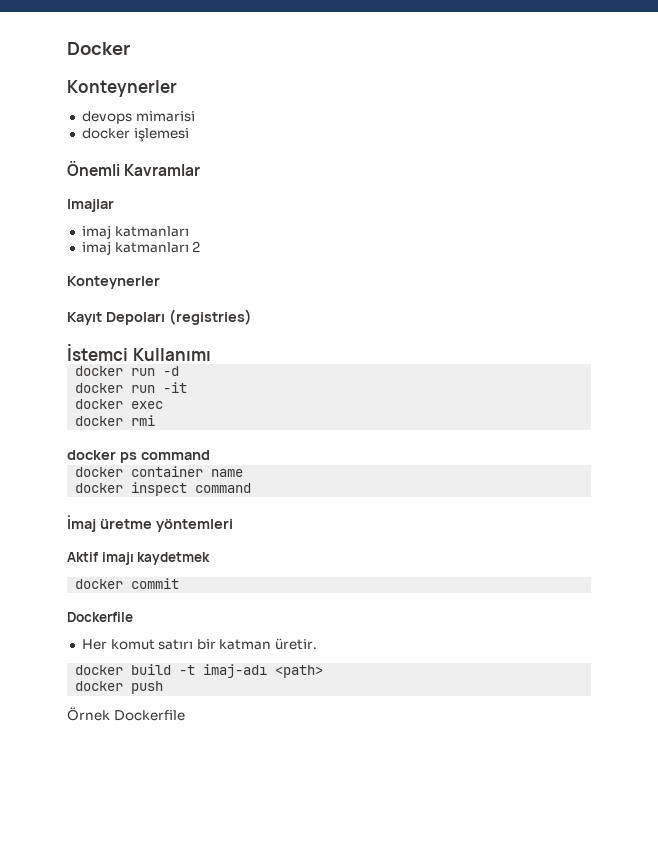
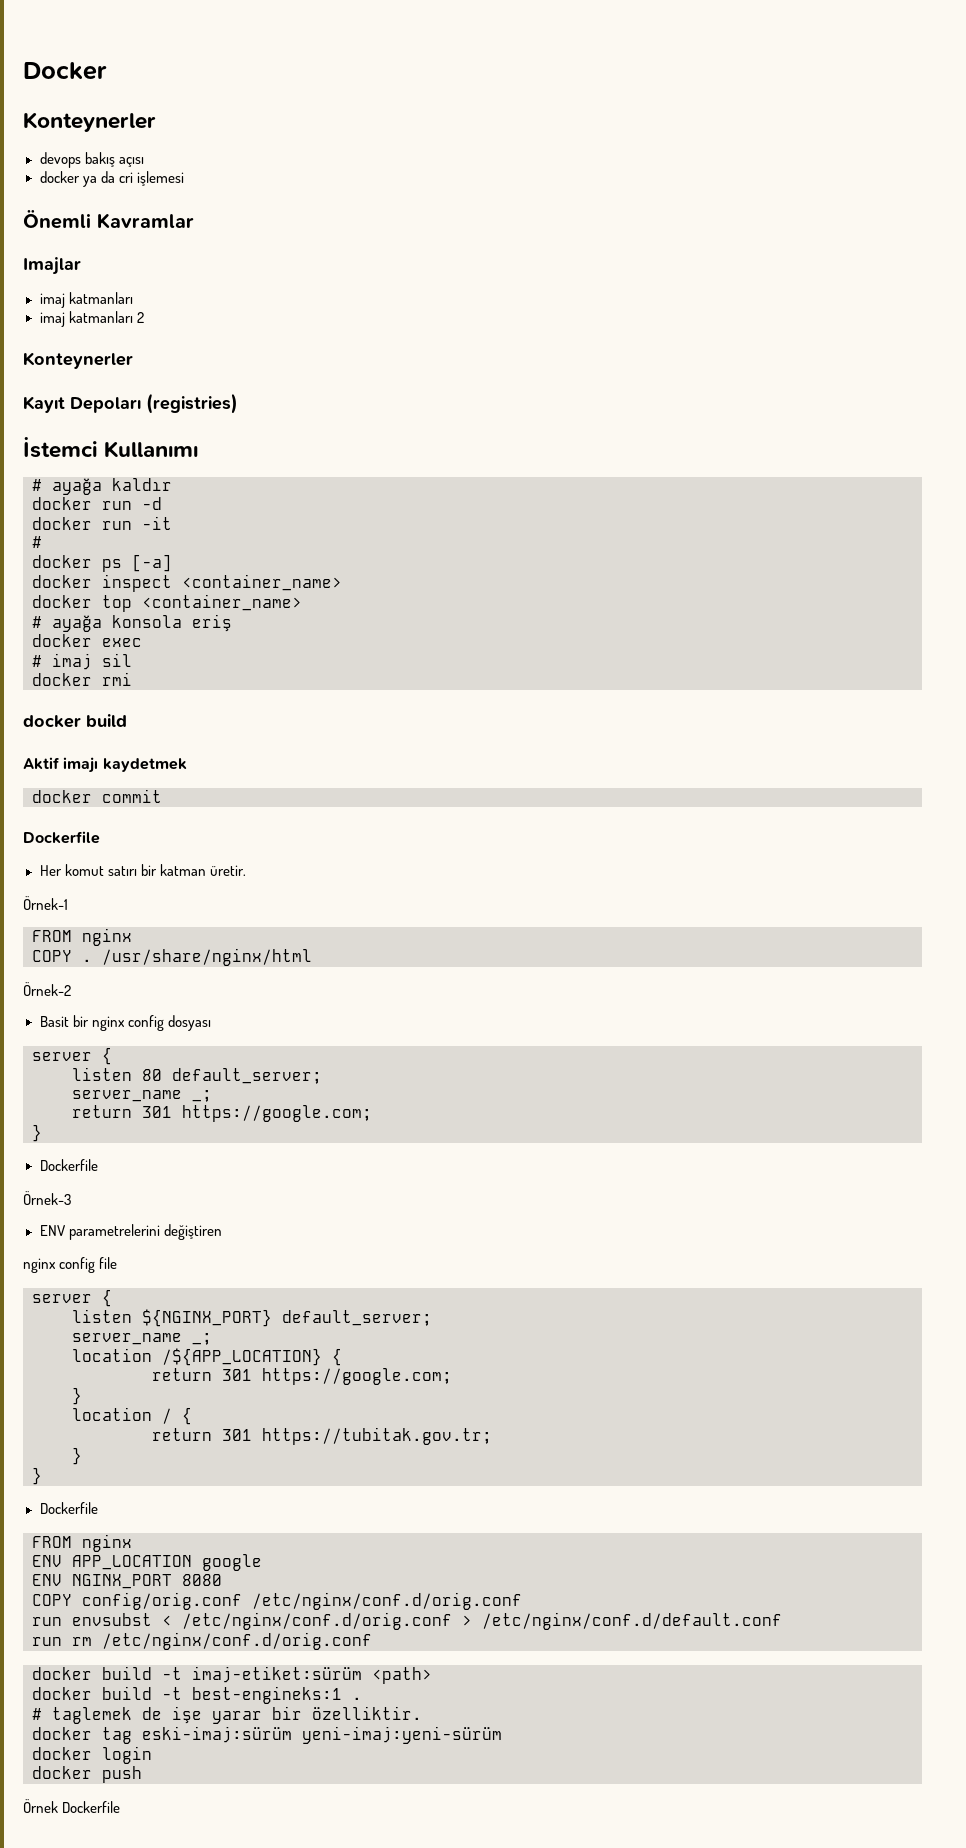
[135,111,195,122] [81,128,130,139] mimarisi // docker -> [84,152,144,167] [39,171,133,187] bakış açısı // docker ya da cri
(211, 354) none -> [32,478,172,495] // # ayağa kaldır
(188, 387) none -> [32,536,42,548] [32,554,172,572] [32,574,342,592] [32,594,302,612] [32,614,232,632] // # // docker ps [-a] // docker inspect <container_name> // docker top <container_name> // # ayağa konsola eriş
(164, 405) none -> [32,653,132,670] // # imaj sil
[119,450,210,463] [75,466,244,477] [75,482,252,496] [67,515,233,532] ps command // docker container name // docker inspect command // İmaj üretme yöntemleri -> [86,714,127,727] build
[75,664,268,678] // docker build -t imaj-adı -> [23,896,68,910] [32,928,132,946] [32,948,312,966] [23,982,71,996] [39,1015,211,1031] [32,1047,112,1065] [72,1067,322,1084] [72,1090,212,1102] [72,1105,372,1122] [32,1124,42,1142] [39,1159,98,1171] [23,1191,71,1205] [39,1224,222,1240] [23,1257,118,1273] [32,1289,112,1307] [72,1309,432,1327] [72,1333,212,1345] [72,1348,342,1366] [152,1368,452,1385] [72,1387,82,1405] [72,1407,192,1425] [152,1427,492,1445] [72,1447,82,1465] [32,1467,42,1485] [39,1502,98,1514] [32,1534,132,1552] [32,1554,262,1571] [32,1574,222,1589] [32,1592,522,1610] [32,1612,782,1630] [32,1632,372,1650] [32,1666,362,1683] // Örnek-1 // FROM nginx // COPY . /usr/share/nginx/html // Örnek-2 // Basit bir nginx config dosyası // server { // listen 80 default_server; // server_name _; // return 301 https://google.com; // } // Dockerfile // Örnek-3 // ENV parametrelerini değiştiren // nginx config file // server { // listen ${NGINX_PORT} default_server; // server_name _; // location /${APP_LOCATION} { // return 301 https://google.com; // } // location / { // return 301 https://tubitak.gov.tr; // } // } // Dockerfile // FROM nginx // ENV APP_LOCATION google // ENV NGINX_PORT 8080 // COPY config/orig.conf /etc/nginx/conf.d/orig.conf // run envsubst < /etc/nginx/conf.d/orig.conf > /etc/nginx/conf.d/default.conf // run rm /etc/nginx/conf.d/orig.conf // docker build -t imaj-etiket:sürüm
(324, 671) none -> [32,1686,362,1704] [32,1706,422,1724] [32,1726,502,1744] [32,1746,152,1764] // docker build -t best-engineks:1 . // # taglemek de işe yarar bir özelliktir. // docker tag eski-imaj:sürüm yeni-imaj:yeni-sürüm // docker login

